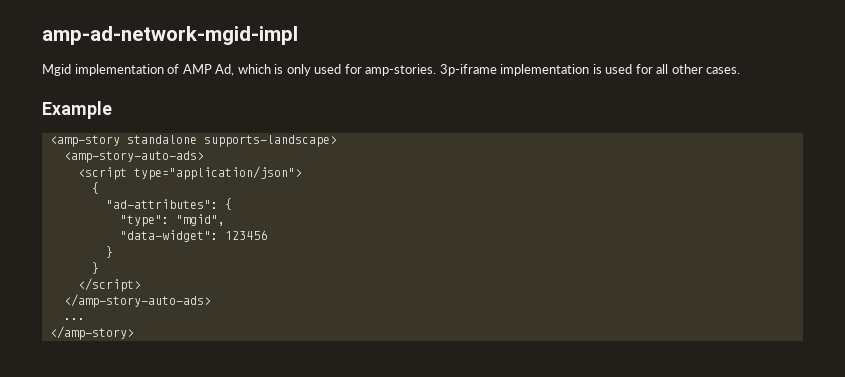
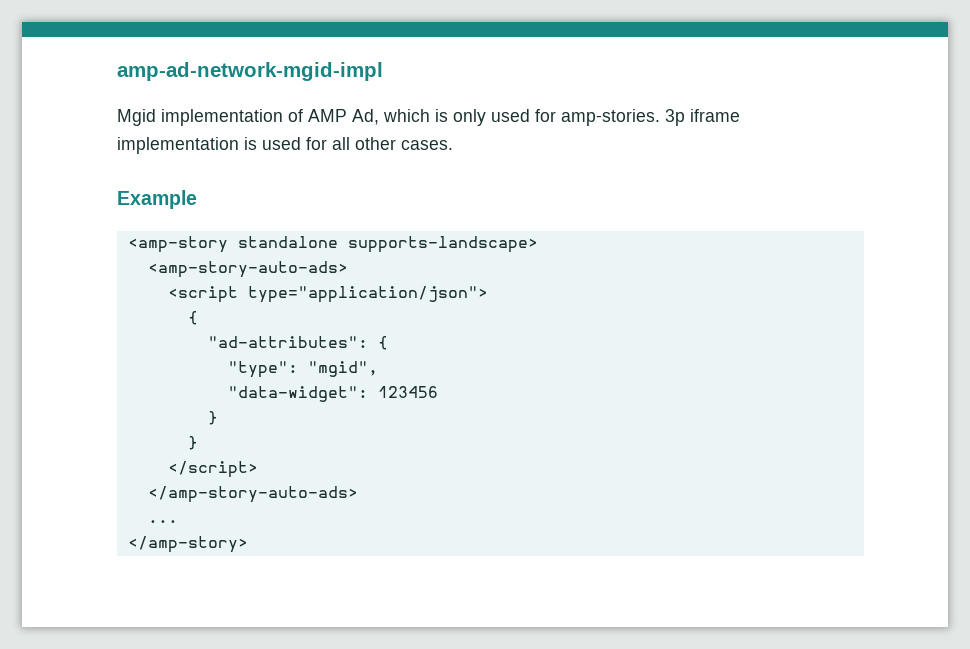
[439,64,497,76] 3p-iframe -> [665,109,740,126] 3p iframe

